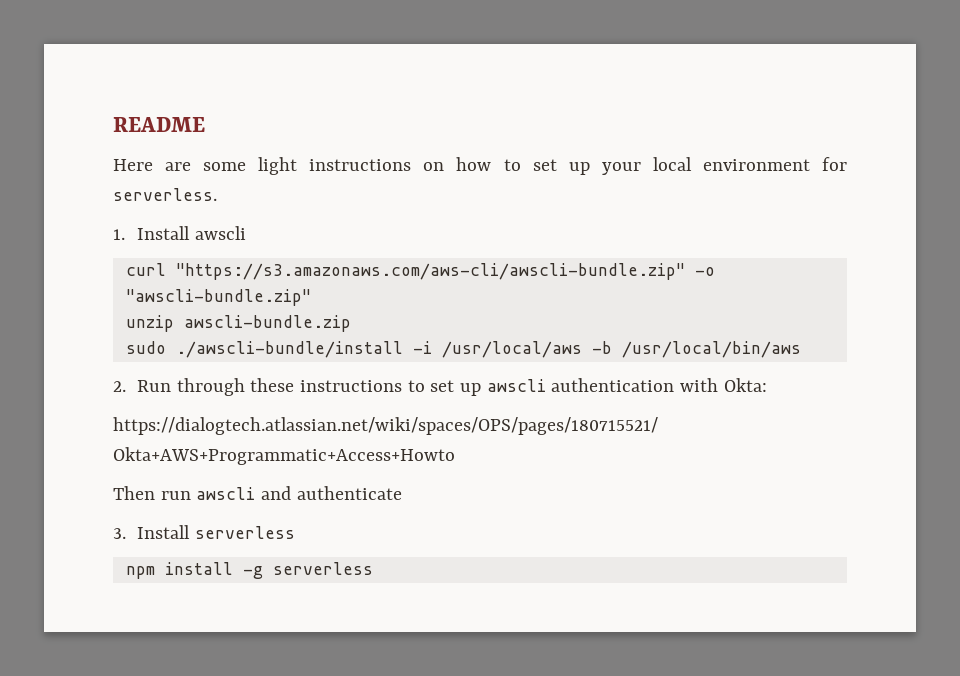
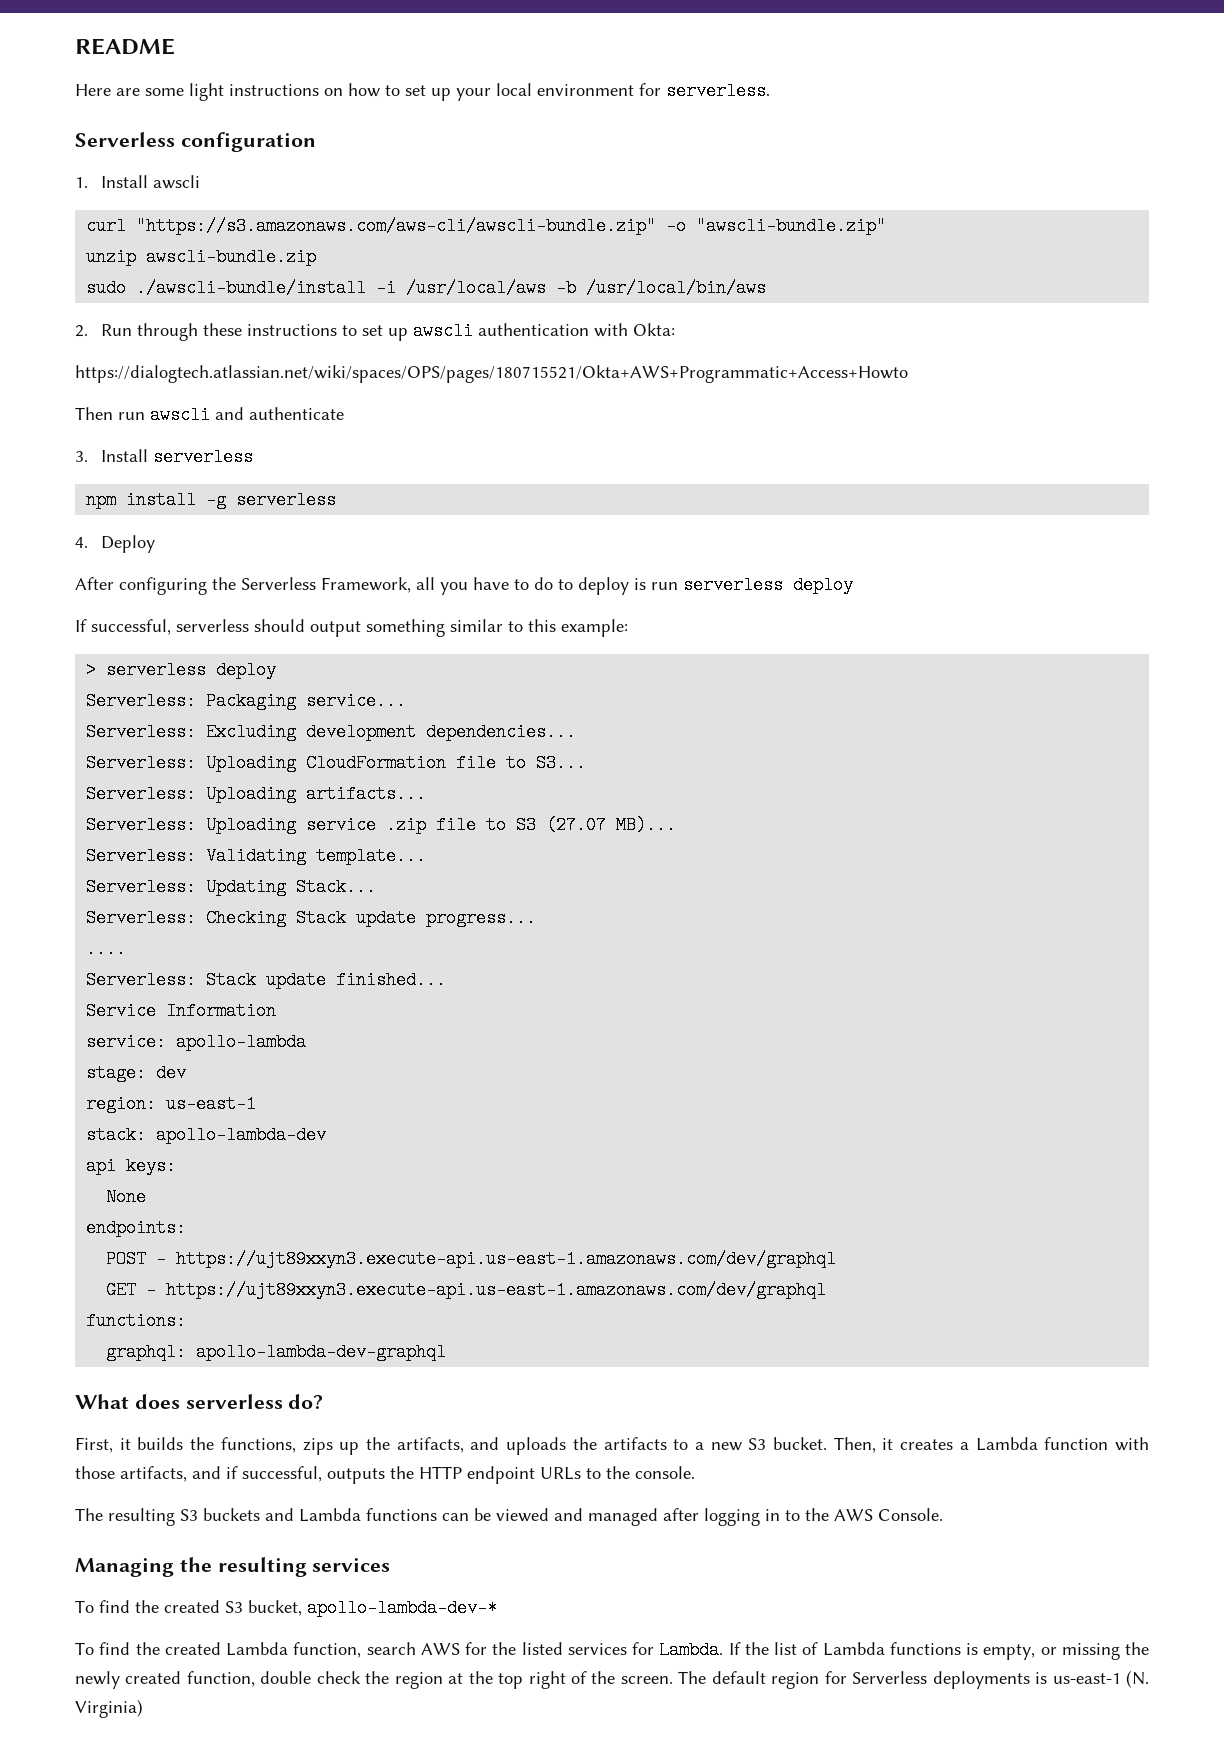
(217, 194) none -> [75,132,316,152] // Serverless configuration
(373, 568) none -> [75,535,155,553] [75,576,853,595] [75,619,628,637] [86,661,277,679] [86,692,407,710] [86,723,577,741] [86,754,587,772] [86,785,427,803] [86,816,677,834] [86,847,427,865] [86,878,377,896] [86,909,537,927] [86,940,127,958] [86,971,447,989] [86,1002,277,1020] [86,1033,307,1051] [86,1064,187,1082] [86,1095,257,1113] [86,1126,327,1144] [86,1157,177,1175] [106,1188,147,1206] [86,1219,187,1237] [106,1250,837,1268] [106,1281,827,1299] [86,1312,187,1330] [106,1343,447,1361] [75,1394,324,1410] [75,1437,1150,1455] [75,1466,695,1484] [75,1508,943,1526] [75,1557,391,1577] [75,1599,497,1617] [75,1641,1149,1660] [75,1670,1150,1689] [75,1699,143,1718] // 4. Deploy // After configuring the Serverless Framework, all you have to do to deploy is run serverless deploy // If successful, serverless should output something similar to this example: // > serverless deploy // Serverless: Packaging service... // Serverless: Excluding development dependencies... // Serverless: Uploading CloudFormation file to S3... // Serverless: Uploading artifacts... // Serverless: Uploading service .zip file to S3 (27.07 MB)... // Serverless: Validating template... // Serverless: Updating Stack... // Serverless: Checking Stack update progress... // .... // Serverless: Stack update finished... // Service Information // service: apollo-lambda // stage: dev // region: us-east-1 // stack: apollo-lambda-dev // api keys: // None // endpoints: // POST - https://ujt89xxyn3.execute-api.us-east-1.amazonaws.com/dev/graphql // GET - https://ujt89xxyn3.execute-api.us-east-1.amazonaws.com/dev/graphql // functions: // graphql: apollo-lambda-dev-graphql // What does serverless do? // First, it builds the functions, zips up the artifacts, and uploads the artifacts to a new S3 bucket. Then, it creates a Lambda function with those artifacts, and if successful, outputs the HTTP endpoint URLs to the console. // The resulting S3 buckets and Lambda functions can be viewed and managed after logging in to the AWS Console. // Managing the resulting services // To find the created S3 bucket, apollo-lambda-dev-* // To find the created Lambda function, search AWS for the listed services for Lambda. If the list of Lambda functions is empty, or missing the newly created function, double check the region at the top right of the screen. The default region for Serverless deployments is us-east-1 (N. Virginia)

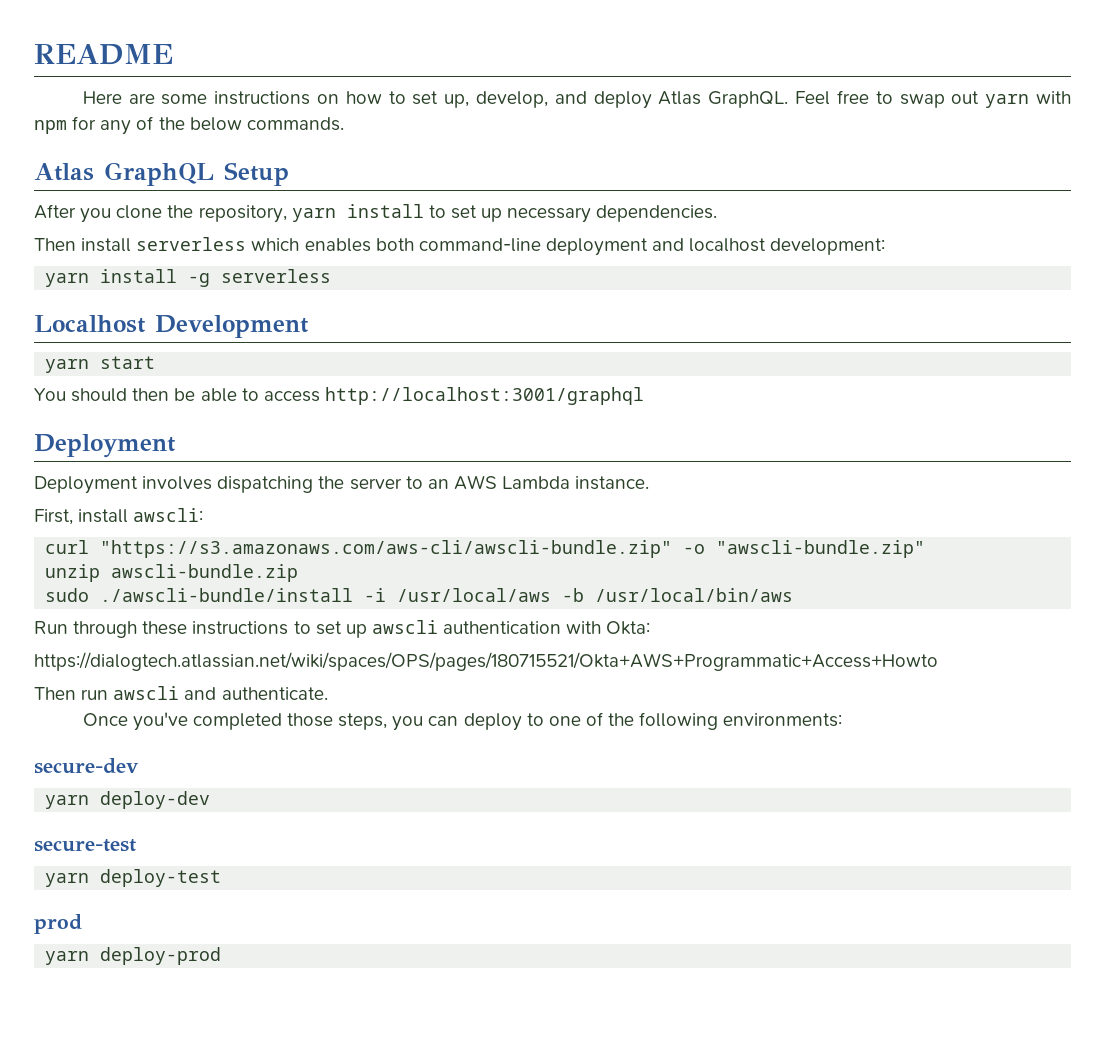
[189,83,224,101] light -> (208, 99) none
[431,82,770,101] [75,132,316,152] [75,175,200,189] up your local environment for serverless. // Serverless configuration // 1. Install awscli -> [444,90,1072,109] [34,116,344,135] [34,162,289,186] [34,204,718,223] [34,237,886,256] [45,269,332,287] [34,315,309,338] [45,356,156,373] [34,387,644,405] [34,434,176,458] [34,475,650,494] [34,508,204,525] up, develop, and deploy Atlas GraphQL. Feel free to swap out yarn with npm for any of the below commands. // Atlas GraphQL Setup // After you clone the repository, yarn install to set up necessary dependencies. // Then install serverless which enables both command-line deployment and localhost development: // yarn install -g serverless // Localhost Development // yarn start // You should then be able to access http://localhost:3001/graphql // Deployment // Deployment involves dispatching the server to an AWS Lambda instance. // First, install awscli:
[75,325,88,337] 2. -> (794, 595) none
[249,407,344,420] [75,448,253,466] [86,491,337,509] [75,535,155,553] [75,576,853,595] [75,619,628,637] [86,661,277,679] [86,692,407,710] [86,723,577,741] [86,754,587,772] [86,785,427,803] [86,816,677,834] [86,847,427,865] [86,878,377,896] [86,909,537,927] [86,940,127,958] [86,971,447,989] [86,1002,277,1020] [86,1033,307,1051] [86,1064,187,1082] [86,1095,257,1113] [86,1126,327,1144] [86,1157,177,1175] [106,1188,147,1206] [86,1219,187,1237] [106,1250,837,1268] [106,1281,827,1299] [86,1312,187,1330] [106,1343,447,1361] [75,1394,324,1410] [75,1437,1150,1455] [75,1466,695,1484] [75,1508,943,1526] [75,1557,391,1577] [75,1599,497,1617] [75,1641,1149,1660] [75,1670,1150,1689] [75,1699,143,1718] authenticate // 3. Install serverless // npm install -g serverless // 4. Deploy // After configuring the Serverless Framework, all you have to do to deploy is run serverless deploy // If successful, serverless should output something similar to this example: // > serverless deploy // Serverless: Packaging service... // Serverless: Excluding development dependencies... // Serverless: Uploading CloudFormation file to S3... // Serverless: Uploading artifacts... // Serverless: Uploading service .zip file to S3 (27.07 MB)... // Serverless: Validating template... // Serverless: Updating Stack... // Serverless: Checking Stack update progress... // .... // Serverless: Stack update finished... // Service Information // service: apollo-lambda // stage: dev // region: us-east-1 // stack: apollo-lambda-dev // api keys: // None // endpoints: // POST - https://ujt89xxyn3.execute-api.us-east-1.amazonaws.com/dev/graphql // GET - https://ujt89xxyn3.execute-api.us-east-1.amazonaws.com/dev/graphql // functions: // graphql: apollo-lambda-dev-graphql // What does serverless do? // First, it builds the functions, zips up the artifacts, and uploads the artifacts to a new S3 bucket. Then, it creates a Lambda function with those artifacts, and if successful, outputs the HTTP endpoint URLs to the console. // The resulting S3 buckets and Lambda functions can be viewed and managed after logging in to the AWS Console. // Managing the resulting services // To find the created S3 bucket, apollo-lambda-dev-* // To find the created Lambda function, search AWS for the listed services for Lambda. If the list of Lambda functions is empty, or missing the newly created function, double check the region at the top right of the screen. The default region for Serverless deployments is us-east-1 (N. Virginia) -> [221,687,328,700] [82,712,843,731] [34,758,139,774] [45,791,211,809] [34,839,136,852] [45,869,222,887] [34,914,82,934] [45,947,222,965] authenticate. // Once you've completed those steps, you can deploy to one of the following environments: // secure-dev // yarn deploy-dev // secure-test // yarn deploy-test // prod // yarn deploy-prod

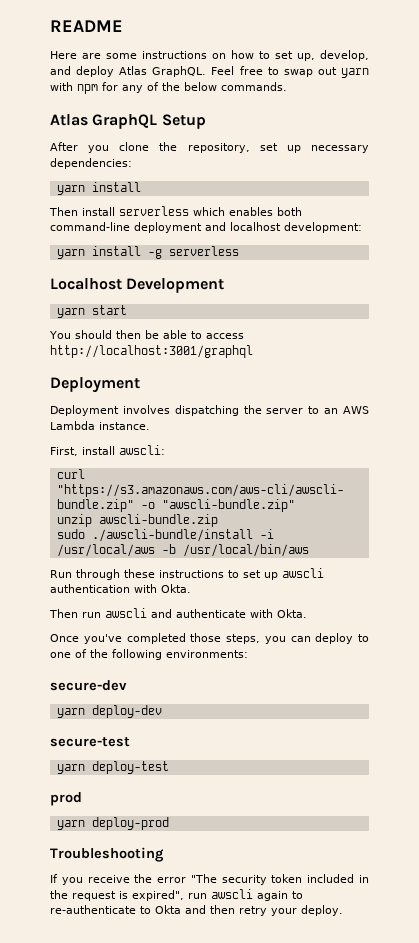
[291,204,718,223] yarn install to set up necessary dependencies. -> [259,143,369,153] [50,158,132,169] [56,182,141,195] set up necessary dependencies: // yarn install
[606,621,651,635] [34,652,938,671] Okta: // https://dialogtech.atlassian.net/wiki/spaces/OPS/pages/180715521/Okta+AWS+Programmatic+Access+Howto -> [161,584,191,593] Okta.
[221,687,328,700] authenticate. -> [176,609,307,618] authenticate with Okta.
(222, 956) none -> [50,847,164,862] [50,874,369,885] [50,889,303,901] [50,905,343,916] // Troubleshooting // If you receive the error "The security token included in the request is expired", run awscli again to re-authenticate to Okta and then retry your deploy.

